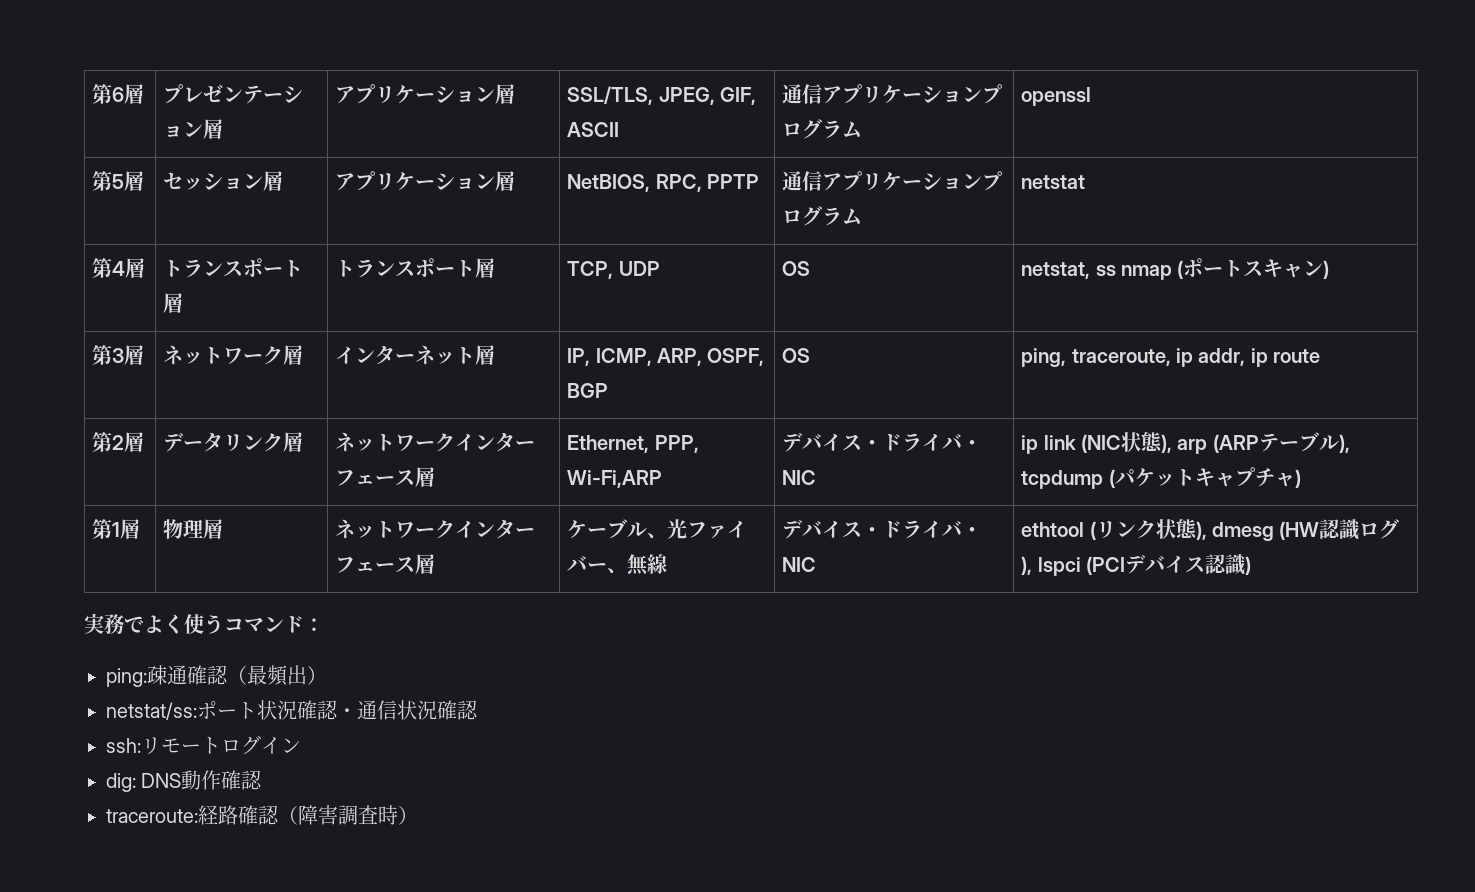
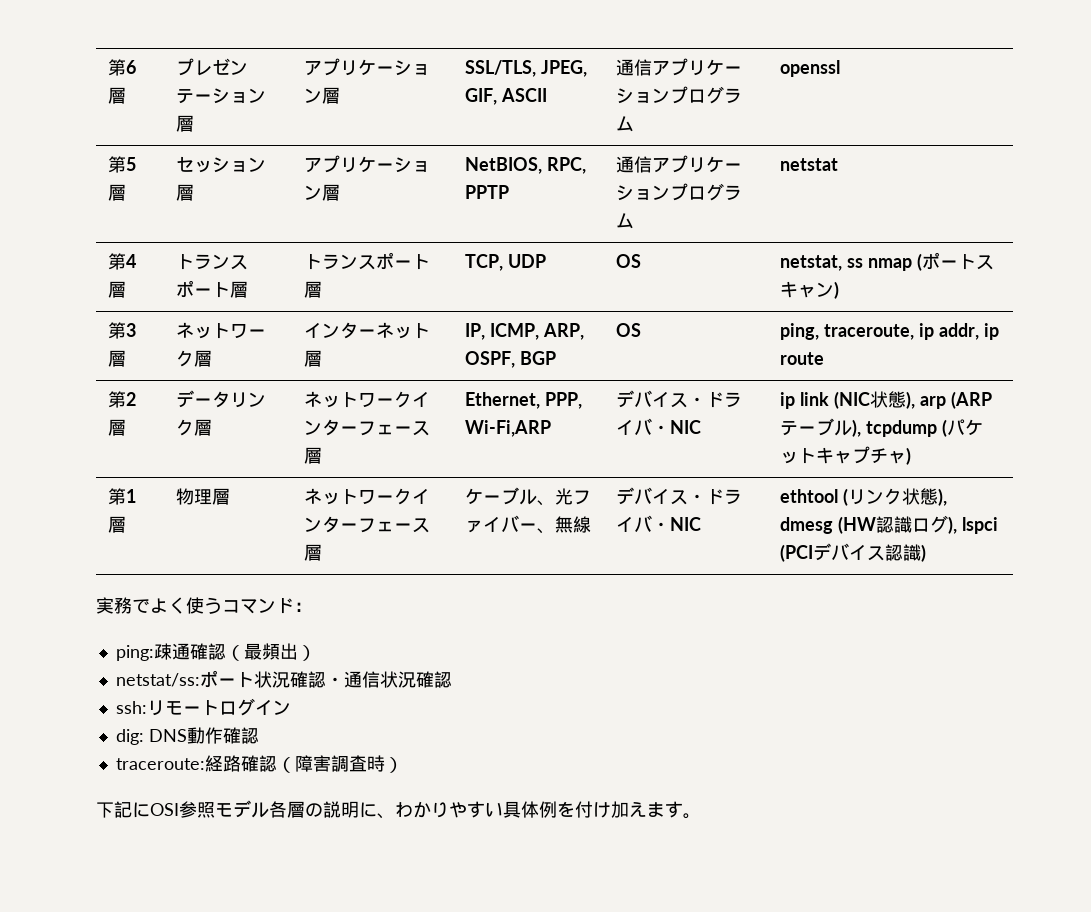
(418, 815) none -> [96,800,701,819] // 下記にOSI参照モデル各層の説明に、わかりやすい具体例を付け加えます。

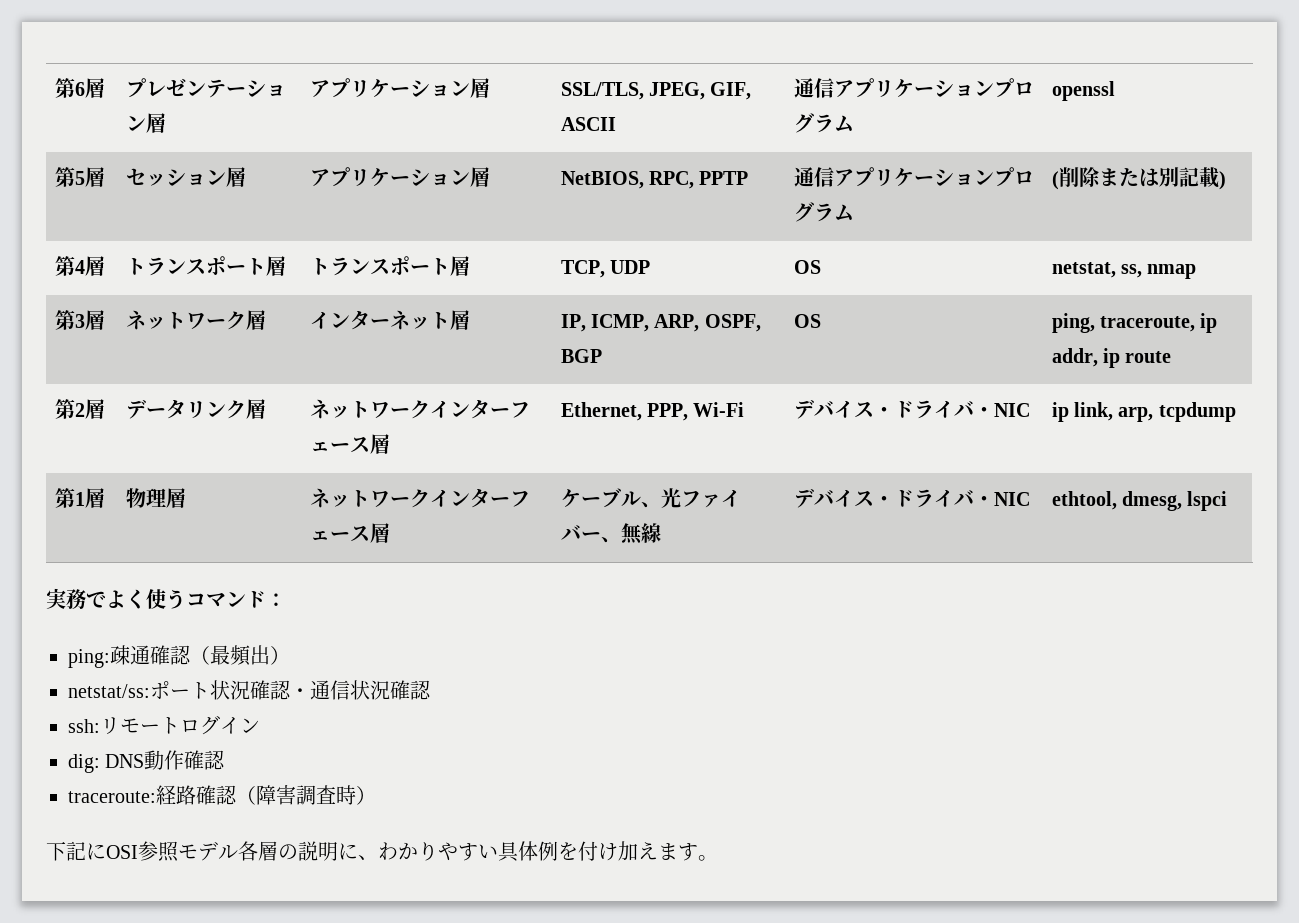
[780,158,839,171] netstat -> [1051,167,1226,190] (削除または別記載)
[847,258,864,268] ss -> [1120,264,1142,278] ss,
[917,252,995,271] [780,281,840,299] (ポートスキャン) -> (1197, 271) none
[465,420,552,437] Wi-Fi,ARP -> [693,402,745,417] Wi-Fi
[800,391,993,409] [780,418,984,437] [780,446,912,465] link (NIC状態), arp (ARPテーブル), tcpdump (パケットキャプチャ) -> [1073,402,1236,422] link, arp, tcpdump
[780,488,948,506] [780,515,999,534] [780,543,927,562] ethtool (リンク状態), dmesg (HW認識ログ), lspci (PCIデバイス認識) -> [1051,491,1228,511] ethtool, dmesg, lspci

